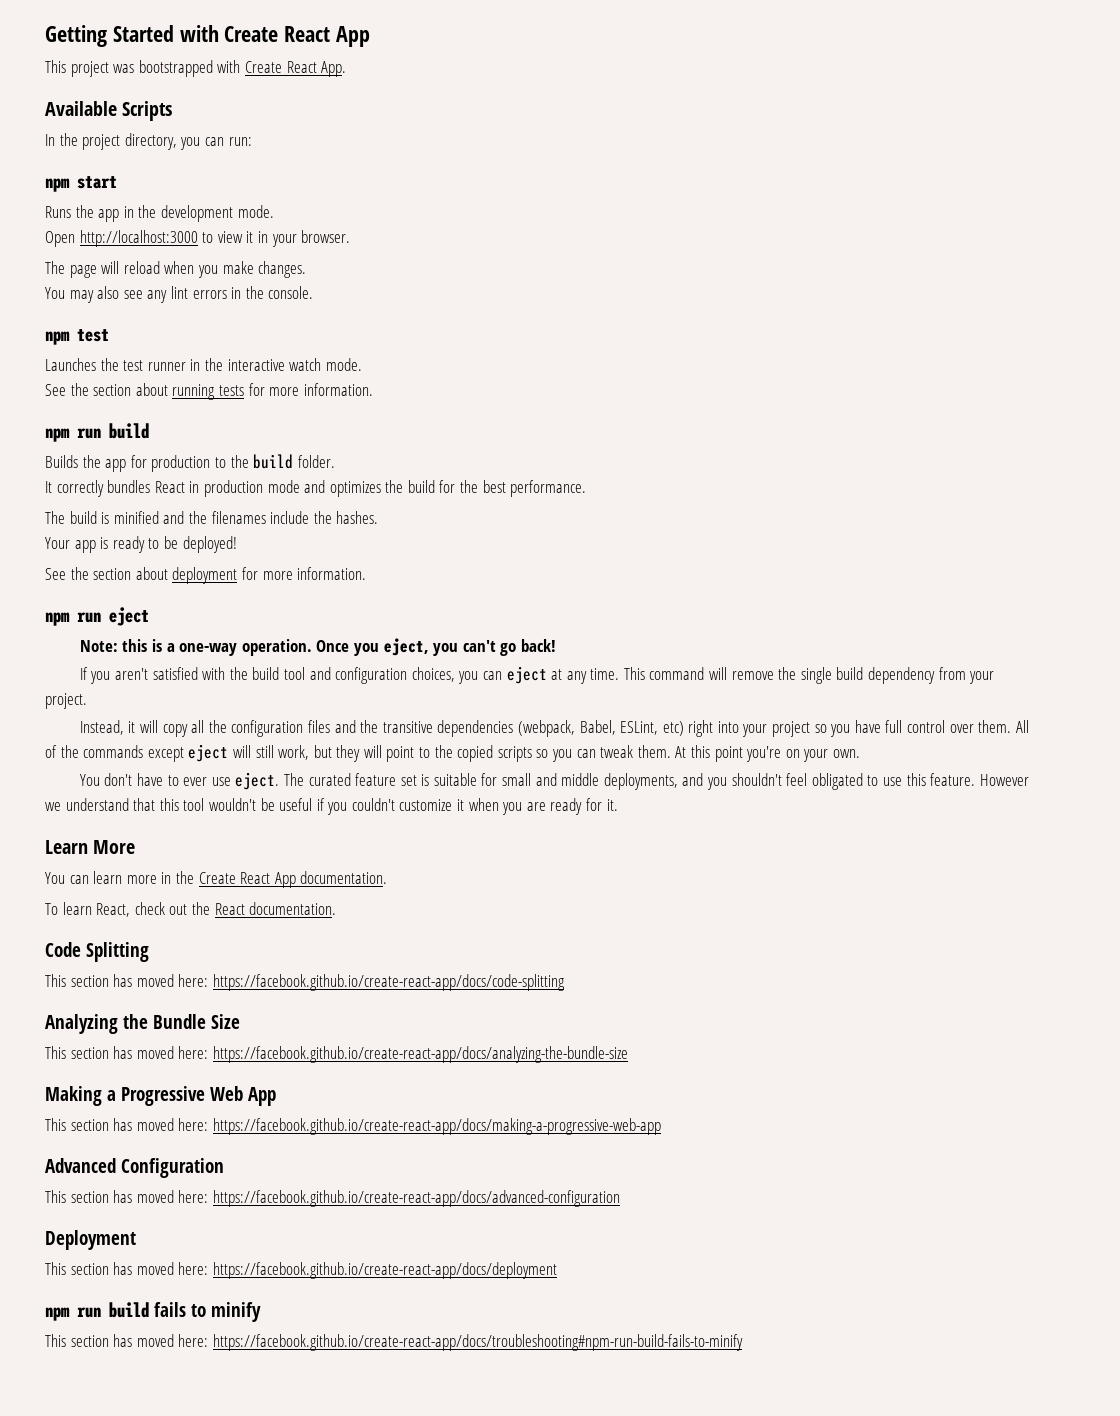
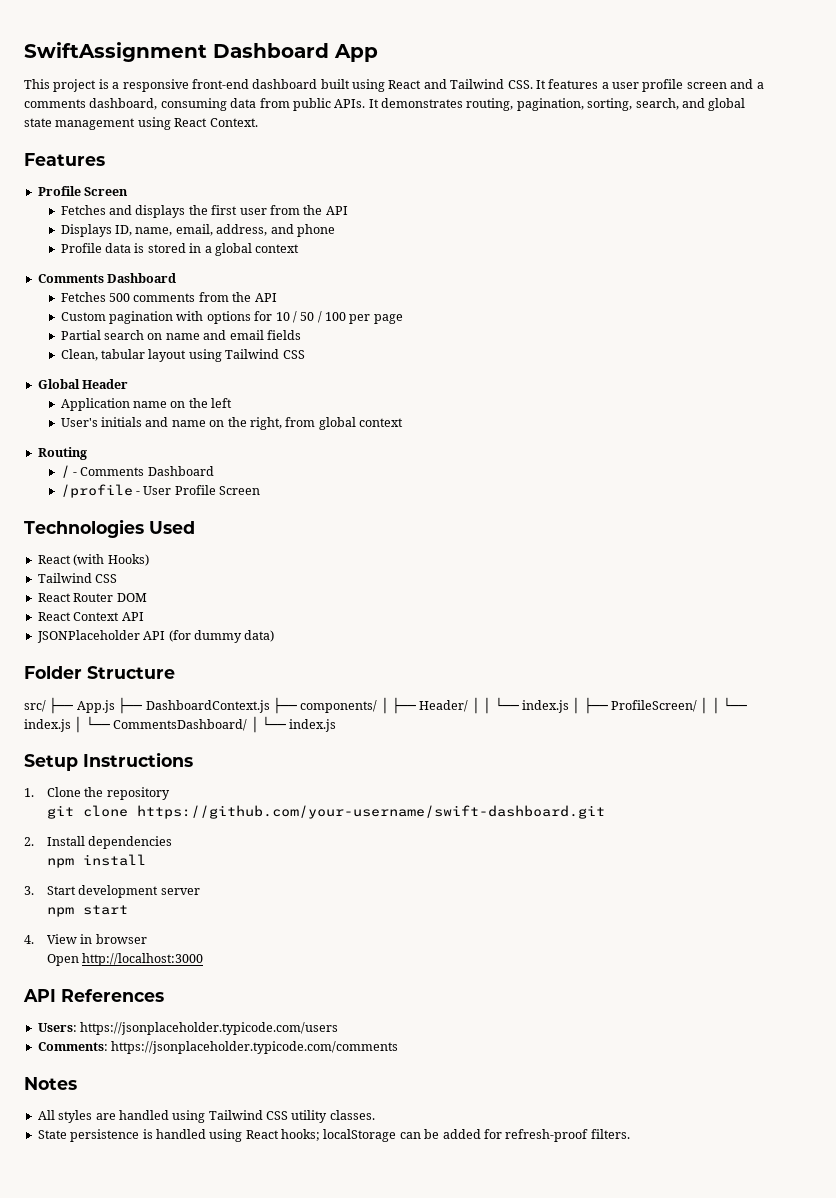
[45,25,371,47] [45,60,347,77] [45,101,173,121] [45,133,252,150] [45,176,117,192] [45,205,274,222] [45,230,351,247] [45,261,307,278] [45,286,314,303] [45,329,109,345] [45,358,362,371] [45,383,373,400] [45,423,149,442] [45,454,335,472] [45,480,587,497] [45,511,379,524] [45,536,237,553] [45,567,367,584] [45,607,149,626] [79,638,556,656] [79,666,995,684] [45,693,87,709] [79,720,1029,737] [45,744,860,762] [79,772,1029,790] [45,798,618,815] [45,840,136,854] [45,871,388,888] [45,902,337,917] [45,942,149,962] [45,974,565,991] [45,1014,240,1034] [45,1046,628,1063] [45,1086,276,1106] [45,1118,661,1135] [45,1158,224,1178] [45,1190,620,1207] [45,1230,136,1250] [45,1262,557,1279] [45,1302,261,1322] [45,1334,743,1351] Getting Started with Create React App // This project was bootstrapped with Create React App. // Available Scripts // In the project directory, you can run: // npm start // Runs the app in the development mode. // Open http://localhost:3000 to view it in your browser. // The page will reload when you make changes. // You may also see any lint errors in the console. // npm test // Launches the test runner in the interactive watch mode. // See the section about running tests for more information. // npm run build // Builds the app for production to the build folder. // It correctly bundles React in production mode and optimizes the build for the best performance. // The build is minified and the filenames include the hashes. // Your app is ready to be deployed! // See the section about deployment for more information. // npm run eject // Note: this is a one-way operation. Once you eject, you can't go back! // If you aren't satisfied with the build tool and configuration choices, you can eject at any time. This command will remove the single build dependency from your project. // Instead, it will copy all the configuration files and the transitive dependencies (webpack, Babel, ESLint, etc) right into your project so you have full control over them. All of the commands except eject will still work, but they will point to the copied scripts so you can tweak them. At this point you're on your own. // You don't have to ever use eject. The curated feature set is suitable for small and middle deployments, and you shouldn't feel obligated to use this feature. However we understand that this tool wouldn't be useful if you couldn't customize it when you are ready for it. // Learn More // You can learn more in the Create React App documentation. // To learn React, check out the React documentation. // Code Splitting // This section has moved here: https://facebook.github.io/create-react-app/docs/code-splitting // Analyzing the Bundle Size // This section has moved here: https://facebook.github.io/create-react-app/docs/analyzing-the-bundle-size // Making a Progressive Web App // This section has moved here: https://facebook.github.io/create-react-app/docs/making-a-progressive-web-app // Advanced Configuration // This section has moved here: https://facebook.github.io/create-react-app/docs/advanced-configuration // Deployment // This section has moved here: https://facebook.github.io/create-react-app/docs/deployment // npm run build fails to minify // This section has moved here: https://facebook.github.io/create-react-app/docs/troubleshooting#npm-run-build-fails-to-minify -> [24,42,378,62] [24,79,764,92] [24,98,746,111] [24,117,258,130] [24,153,105,166] [37,186,129,196] [60,205,348,218] [60,224,335,237] [60,243,300,256] [37,273,177,283] [60,292,277,302] [60,311,403,324] [60,330,301,340] [60,349,305,362] [37,379,129,389] [60,398,233,411] [60,417,404,430] [37,447,87,460] [60,465,214,478] [60,484,261,498] [24,519,195,538] [37,554,149,566] [37,573,118,583] [37,593,147,602] [37,612,144,621] [36,630,275,643] [24,666,175,679] [24,697,748,714] [24,716,337,733] [24,752,193,771] [24,787,170,800] [46,805,605,819] [24,836,173,849] [46,854,146,868] [24,885,200,898] [46,905,128,917] [24,934,147,944] [46,953,204,966] [23,989,164,1002] [37,1022,339,1035] [37,1041,399,1054] [24,1077,77,1090] [37,1110,375,1123] [37,1129,630,1142] SwiftAssignment Dashboard App // This project is a responsive front-end dashboard built using React and Tailwind CSS. It features a user profile screen and a comments dashboard, consuming data from public APIs. It demonstrates routing, pagination, sorting, search, and global state management using React Context. // Features // Profile Screen // Fetches and displays the first user from the API // Displays ID, name, email, address, and phone // Profile data is stored in a global context // Comments Dashboard // Fetches 500 comments from the API // Custom pagination with options for 10 / 50 / 100 per page // Partial search on name and email fields // Clean, tabular layout using Tailwind CSS // Global Header // Application name on the left // User's initials and name on the right, from global context // Routing // / - Comments Dashboard // /profile - User Profile Screen // Technologies Used // React (with Hooks) // Tailwind CSS // React Router DOM // React Context API // JSONPlaceholder API (for dummy data) // Folder Structure // src/ ├── App.js ├── DashboardContext.js ├── components/ │ ├── Header/ │ │ └── index.js │ ├── ProfileScreen/ │ │ └── index.js │ └── CommentsDashboard/ │ └── index.js // Setup Instructions // 1. Clone the repository // git clone https://github.com/your-username/swift-dashboard.git // 2. Install dependencies // npm install // 3. Start development server // npm start // 4. View in browser // Open http://localhost:3000 // API References // Users: https://jsonplaceholder.typicode.com/users // Comments: https://jsonplaceholder.typicode.com/comments // Notes // All styles are handled using Tailwind CSS utility classes. // State persistence is handled using React hooks; localStorage can be added for refresh-proof filters.

